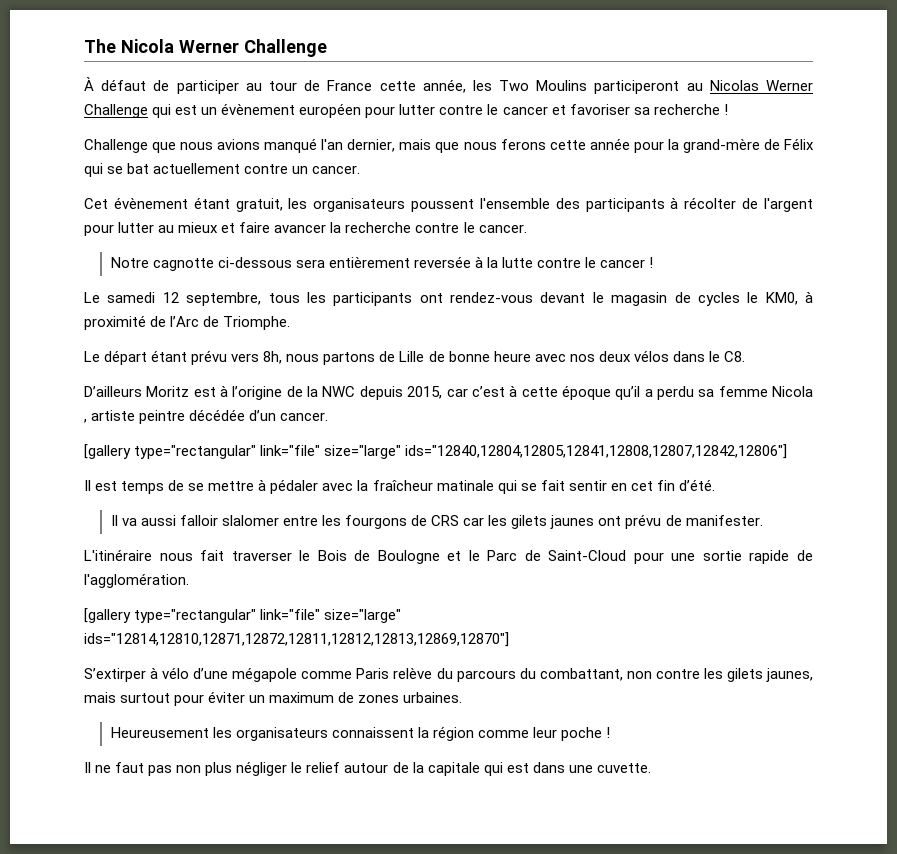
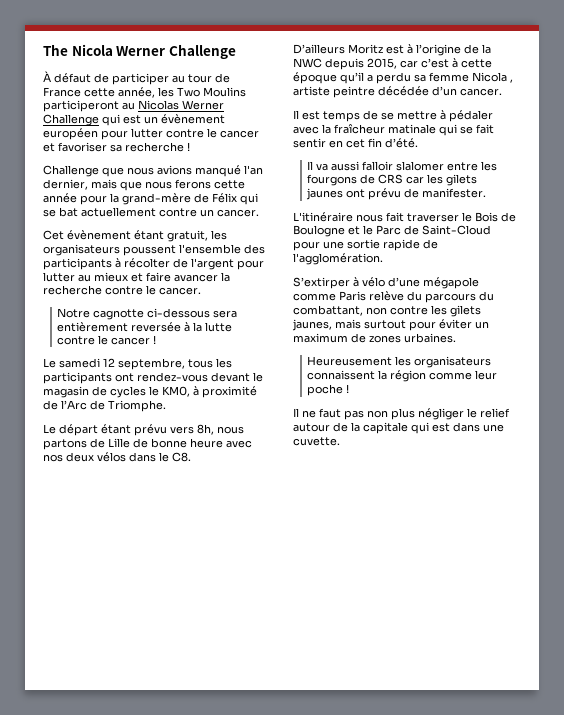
[84,444,788,459] // [gallery type="rectangular" link="file" size="large" ids="12840,12804,12805,12841,12808,12807,12842,12806"] -> (502, 92) none
[84,608,402,623] [84,632,509,647] // [gallery type="rectangular" link="file" size="large" ids="12814,12810,12871,12872,12811,12812,12813,12869,12870"] -> (383, 259) none

